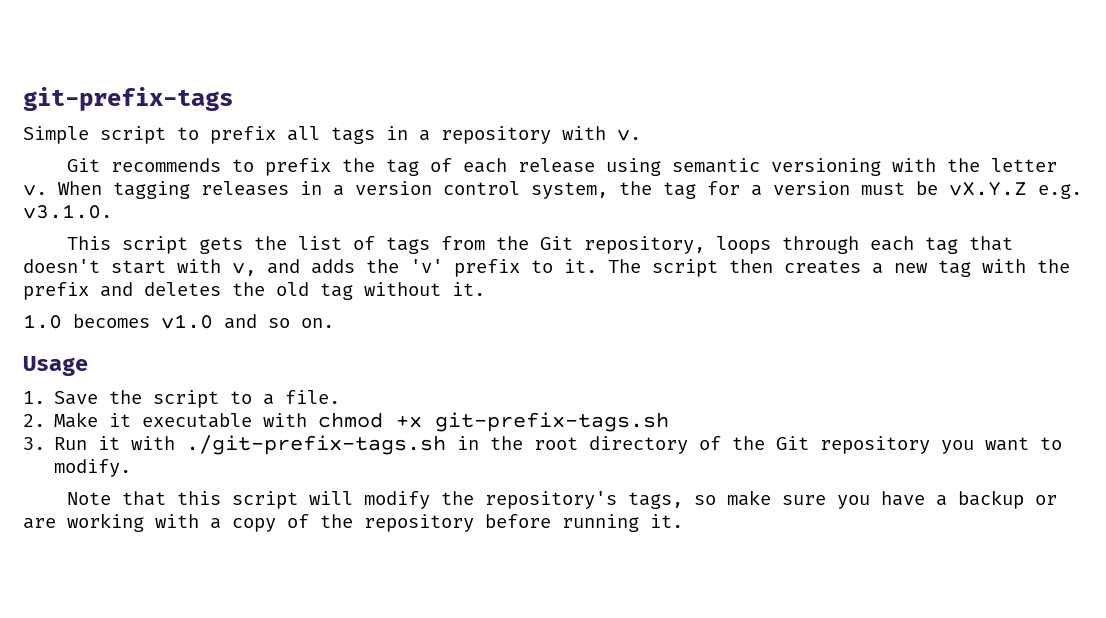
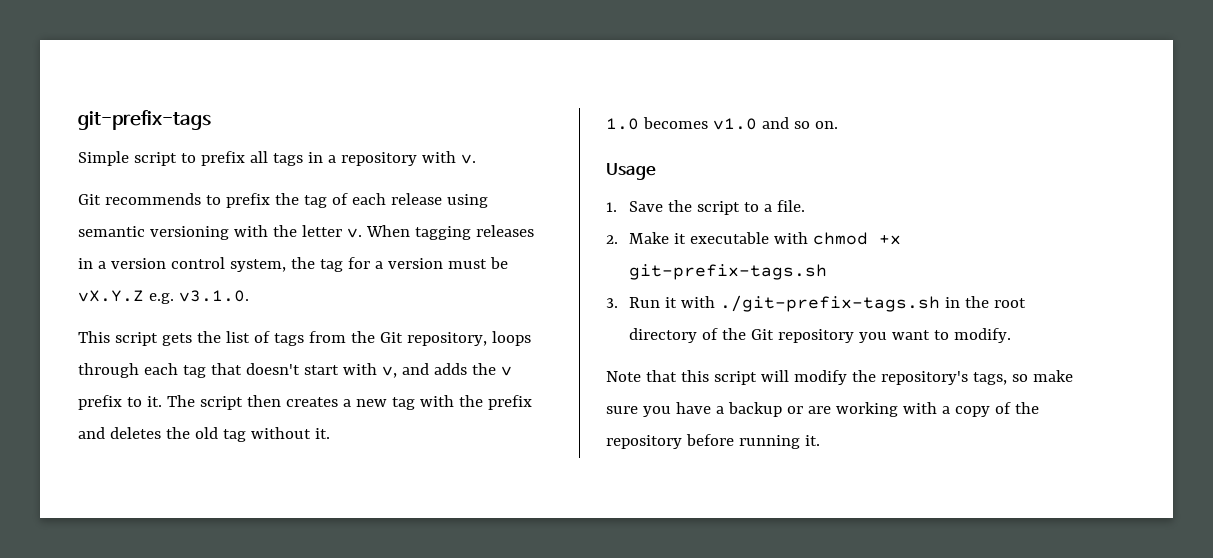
[410,259,443,273] 'v' -> [500,366,512,376] v

